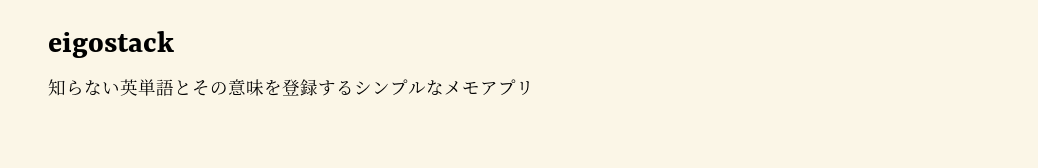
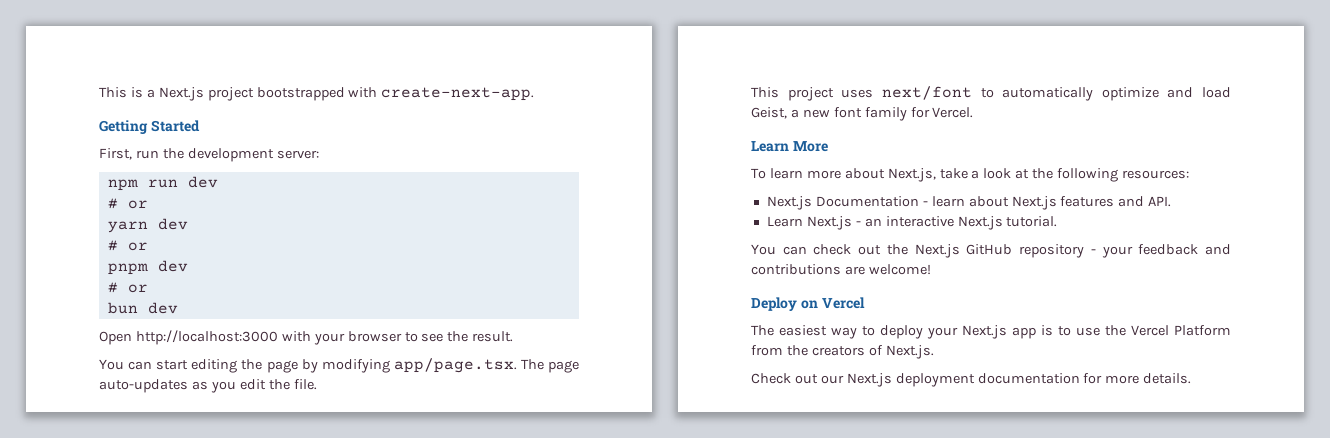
[48,31,174,58] [48,79,534,96] eigostack // 知らない英単語とその意味を登録するシンプルなメモアプリ -> [99,87,535,101] [99,120,200,134] [99,148,319,162] [107,176,218,191] [107,198,148,209] [107,218,188,233] [107,240,148,251] [107,260,188,275] [107,282,148,293] [107,302,178,314] [99,330,514,345] [99,358,579,373] [99,379,317,393] [751,86,1231,101] [751,107,974,121] [751,141,828,152] [751,168,1190,182] [766,196,1172,210] [766,216,1058,230] [751,244,1231,258] [751,264,931,275] [751,297,865,311] [751,325,1231,339] [751,345,934,359] [751,373,1192,387] This is a Next.js project bootstrapped with create-next-app. // Getting Started // First, run the development server: // npm run dev // # or // yarn dev // # or // pnpm dev // # or // bun dev // Open http://localhost:3000 with your browser to see the result. // You can start editing the page by modifying app/page.tsx. The page auto-updates as you edit the file. // This project uses next/font to automatically optimize and load Geist, a new font family for Vercel. // Learn More // To learn more about Next.js, take a look at the following resources: // Next.js Documentation - learn about Next.js features and API. // Learn Next.js - an interactive Next.js tutorial. // You can check out the Next.js GitHub repository - your feedback and contributions are welcome! // Deploy on Vercel // The easiest way to deploy your Next.js app is to use the Vercel Platform from the creators of Next.js. // Check out our Next.js deployment documentation for more details.

